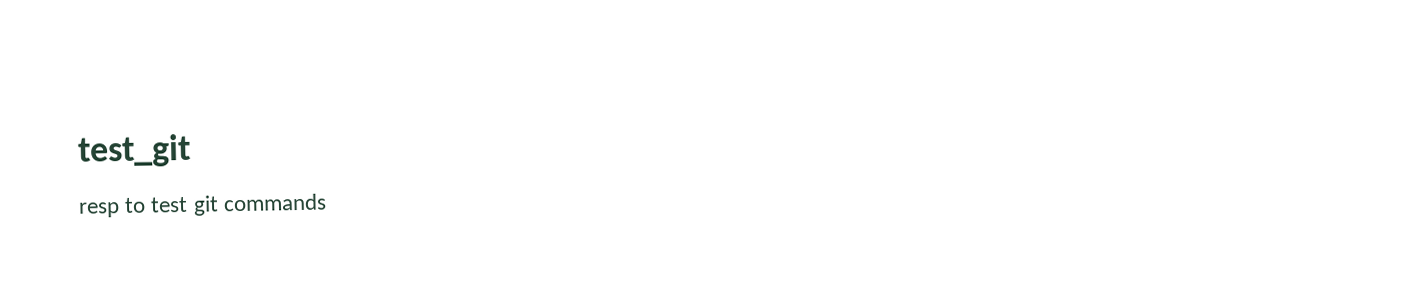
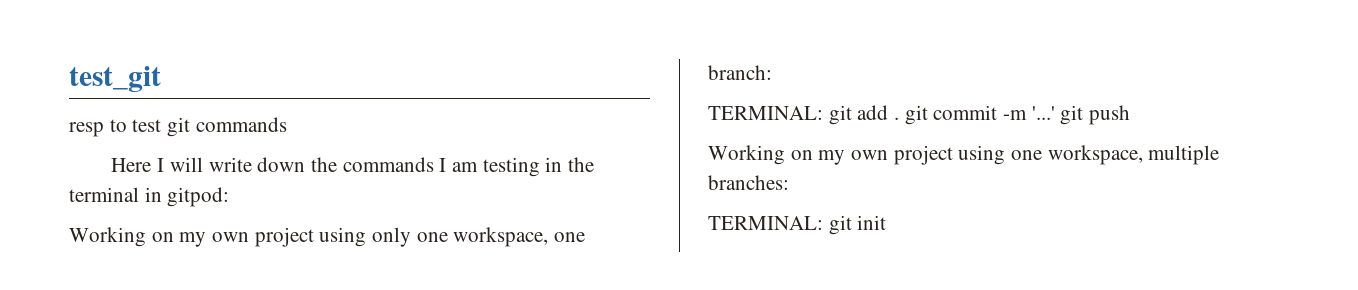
(327, 202) none -> [111,157,594,177] [69,187,230,207] [69,227,586,247] [708,65,772,80] [708,105,1131,125] [708,145,1220,165] [708,175,789,190] [708,215,887,235] // Here I will write down the commands I am testing in the terminal in gitpod: // Working on my own project using only one workspace, one branch: // TERMINAL: git add . git commit -m '...' git push // Working on my own project using one workspace, multiple branches: // TERMINAL: git init

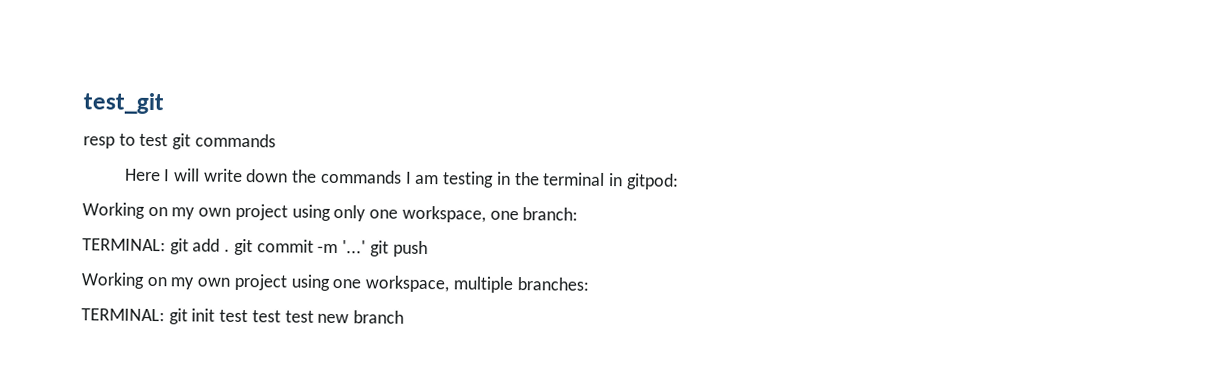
(887, 222) none -> [219,309,405,324] test test test new branch

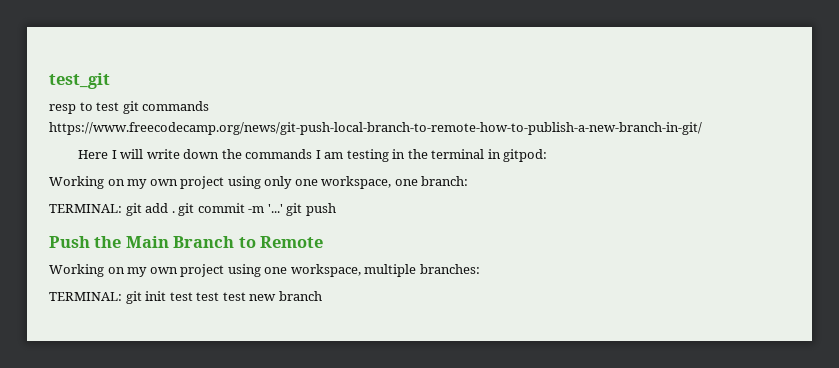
(276, 140) none -> [49,122,702,135] https://www.freecodecamp.org/news/git-push-local-branch-to-remote-how-to-publish-a-new-branch-in-git/
(428, 249) none -> [49,236,324,248] // Push the Main Branch to Remote

